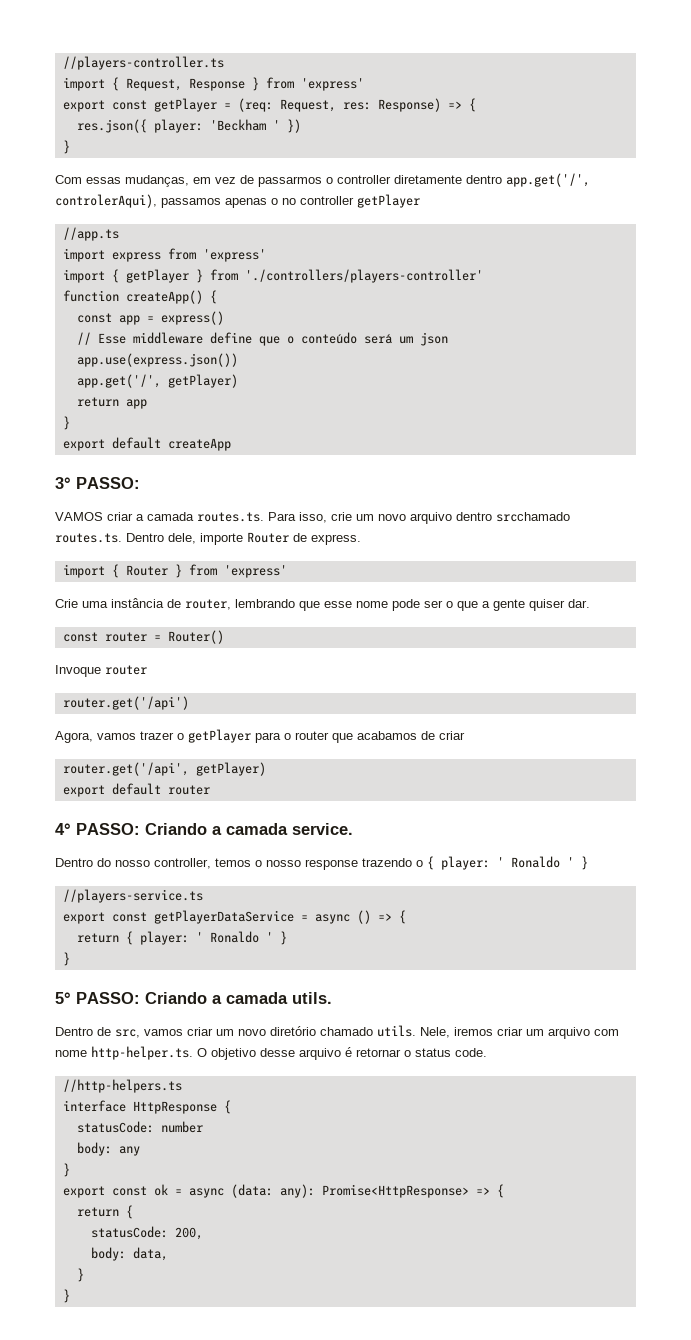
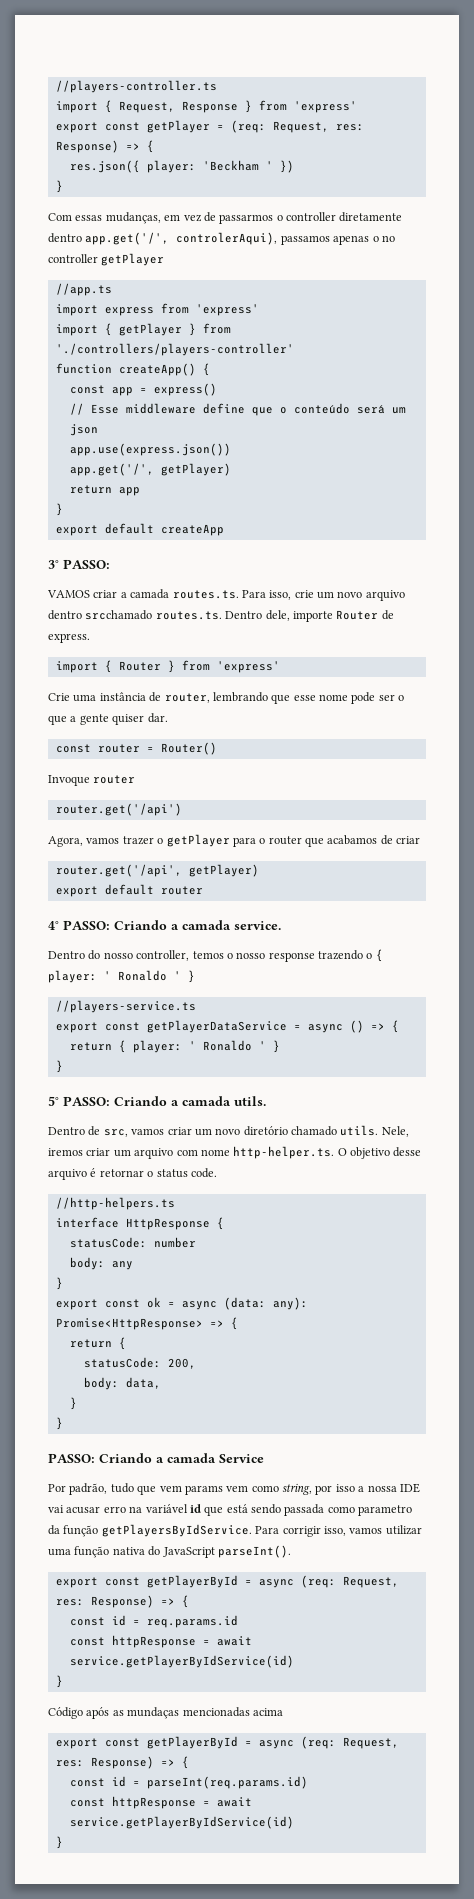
(70, 1296) none -> [48,1453,264,1463] [48,1483,420,1495] [48,1504,413,1516] [48,1524,422,1537] [48,1545,291,1558] [55,1575,399,1588] [55,1595,189,1608] [69,1615,238,1628] [69,1635,252,1648] [69,1655,294,1668] [55,1675,63,1688] [48,1707,283,1719] [55,1736,399,1749] [55,1756,189,1769] [69,1776,308,1789] [69,1796,252,1809] [69,1816,294,1829] [55,1836,63,1849] // PASSO: Criando a camada Service // Por padrão, tudo que vem params vem como string, por isso a nossa IDE vai acusar erro na variável id que está sendo passada como parametro da função getPlayersByIdService. Para corrigir isso, vamos utilizar uma função nativa do JavaScript parseInt(). // export const getPlayerById = async (req: Request, res: Response) => { // const id = req.params.id // const httpResponse = await service.getPlayerByIdService(id) // } // Código após as mundaças mencionadas acima // export const getPlayerById = async (req: Request, res: Response) => { // const id = parseInt(req.params.id) // const httpResponse = await service.getPlayerByIdService(id) // }

